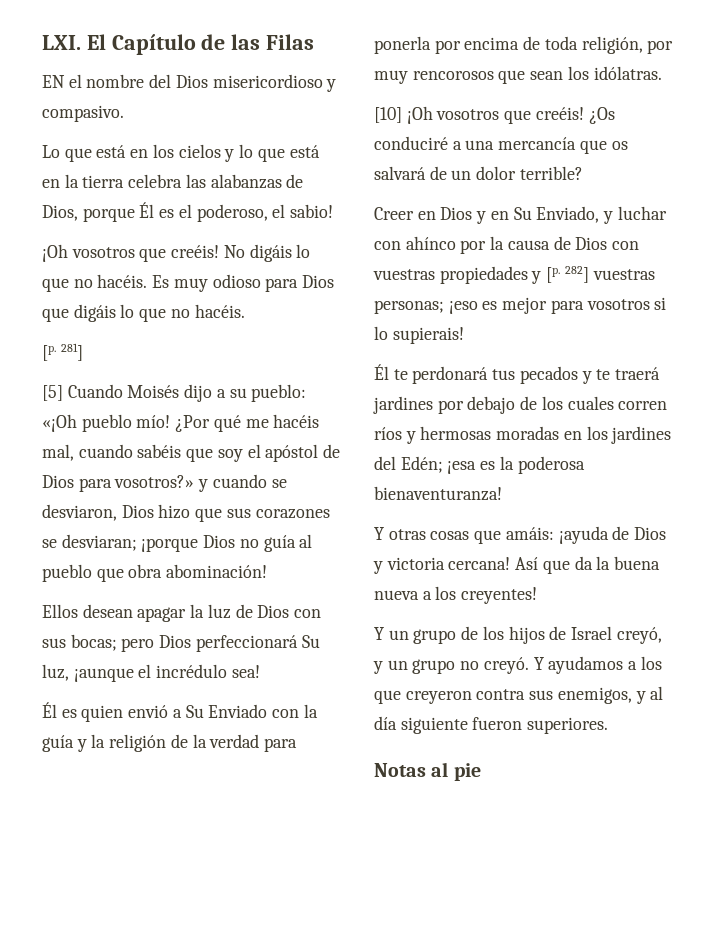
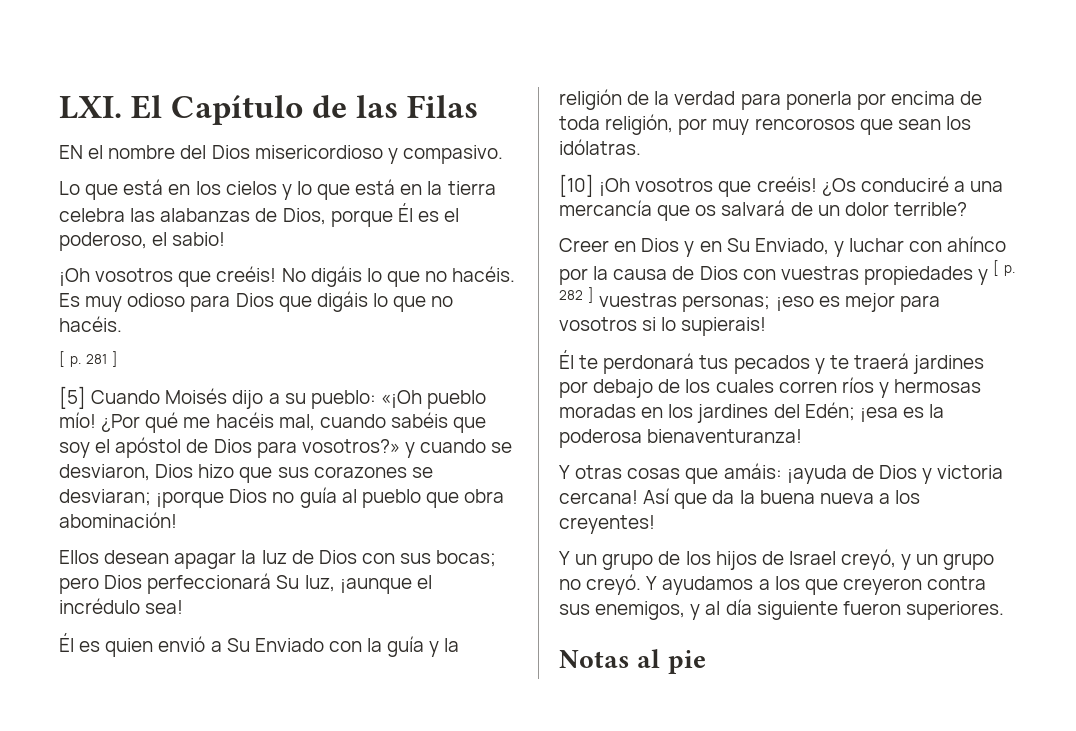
[42,343,83,361] [p. 281] -> [59,351,119,367] [ p. 281 ]
[546,266,589,283] [p. 282] -> [993,260,1016,276] [559,287,595,303] [ p. 282 ]

